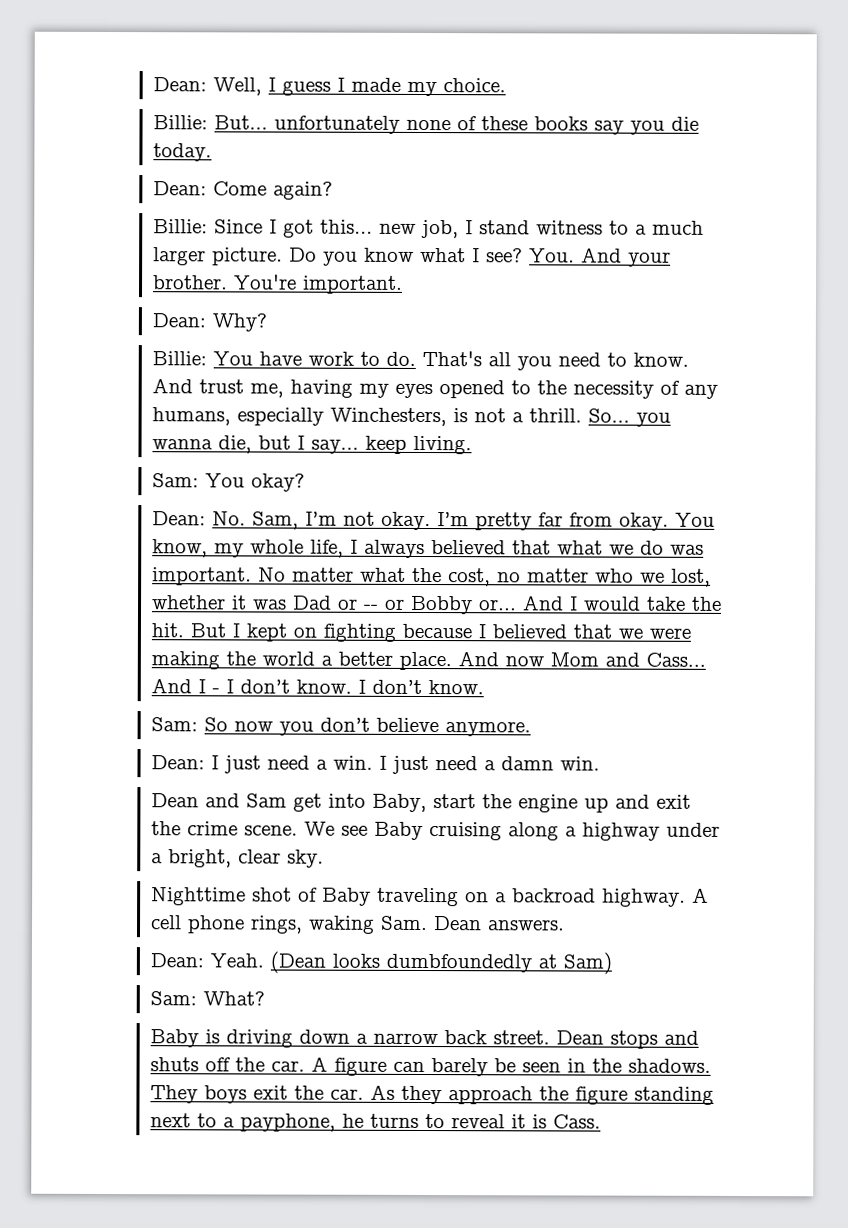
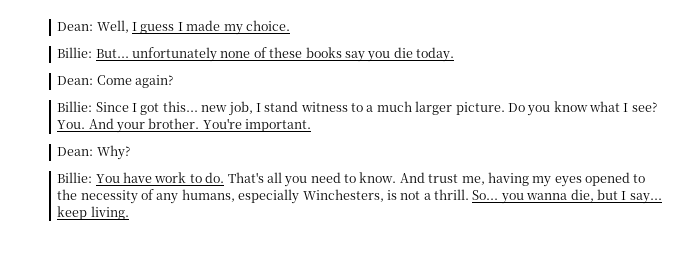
[152,473,306,492] [152,511,716,531] [152,539,705,559] [152,567,712,587] [152,595,723,615] [151,623,692,642] [151,651,707,671] [151,678,485,695] [151,717,532,737] [151,755,601,775] [151,793,692,813] [151,821,721,841] [151,849,325,868] [151,887,710,907] [151,915,566,934] [150,951,613,975] [150,991,266,1006] [150,1029,700,1049] [150,1056,712,1077] [150,1084,715,1105] [150,1113,602,1132] // Sam: You okay? // Dean: No. Sam, I’m not okay. I’m pretty far from okay. You know, my whole life, I always believed that what we do was important. No matter what the cost, no matter who we lost, whether it was Dad or -- or Bobby or... And I would take the hit. But I kept on fighting because I believed that we were making the world a better place. And now Mom and Cass... And I - I don’t know. I don’t know. // Sam: So now you don’t believe anymore. // Dean: I just need a win. I just need a damn win. // Dean and Sam get into Baby, start the engine up and exit the crime scene. We see Baby cruising along a highway under a bright, clear sky. // Nighttime shot of Baby traveling on a backroad highway. A cell phone rings, waking Sam. Dean answers. // Dean: Yeah. (Dean looks dumbfoundedly at Sam) // Sam: What? // Baby is driving down a narrow back street. Dean stops and shuts off the car. A figure can barely be seen in the shadows. They boys exit the car. As they approach the figure standing next to a payphone, he turns to reveal it is Cass. -> (129, 213) none

